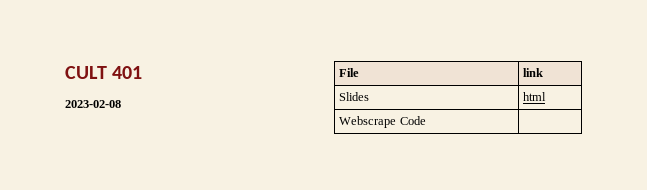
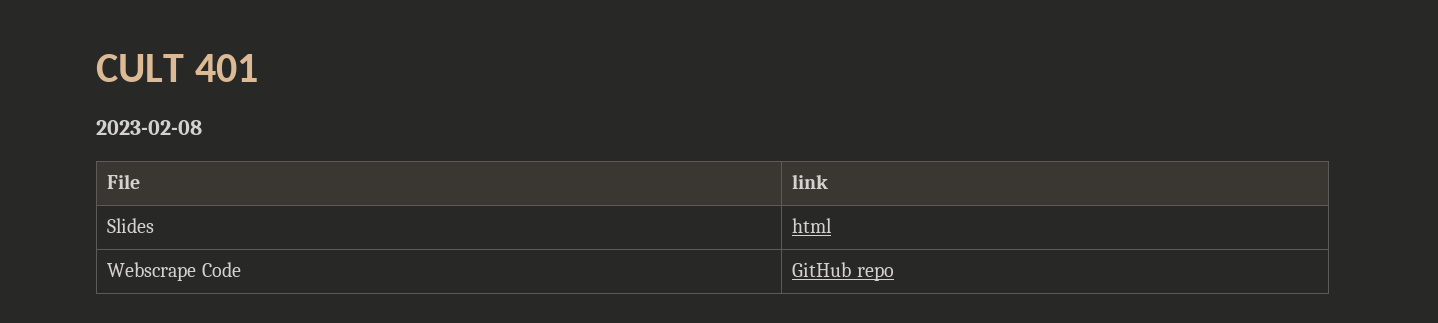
(426, 120) none -> [792,262,894,281] GitHub repo

